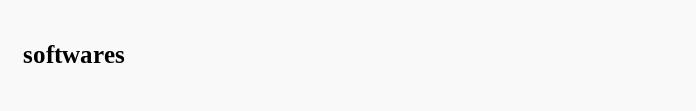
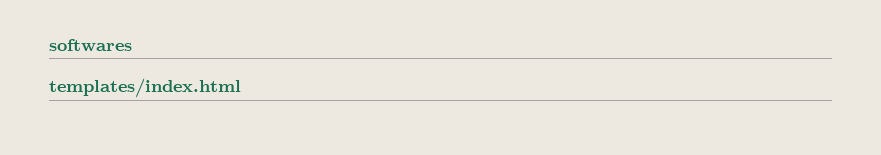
(125, 54) none -> [49,78,241,98] // templates/index.html

